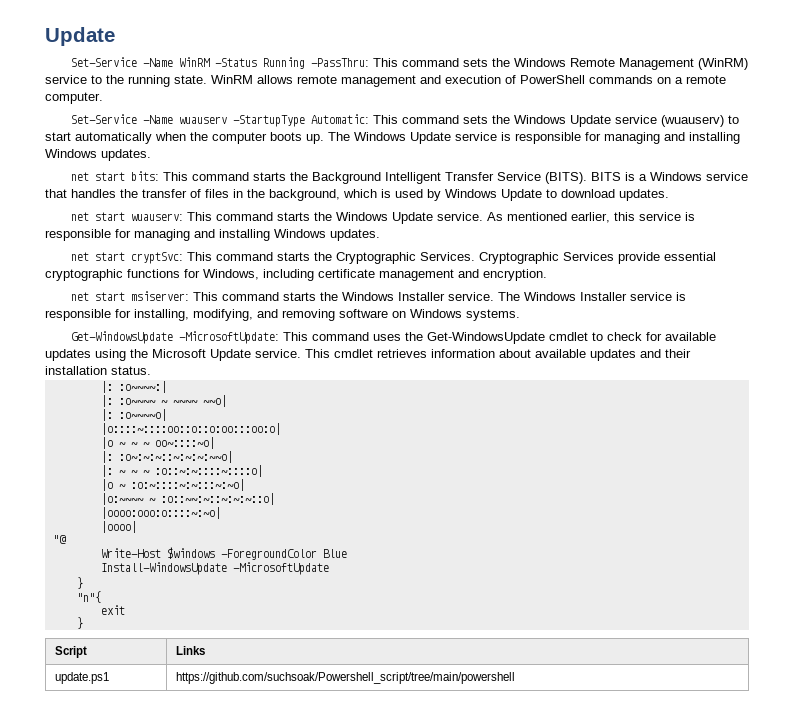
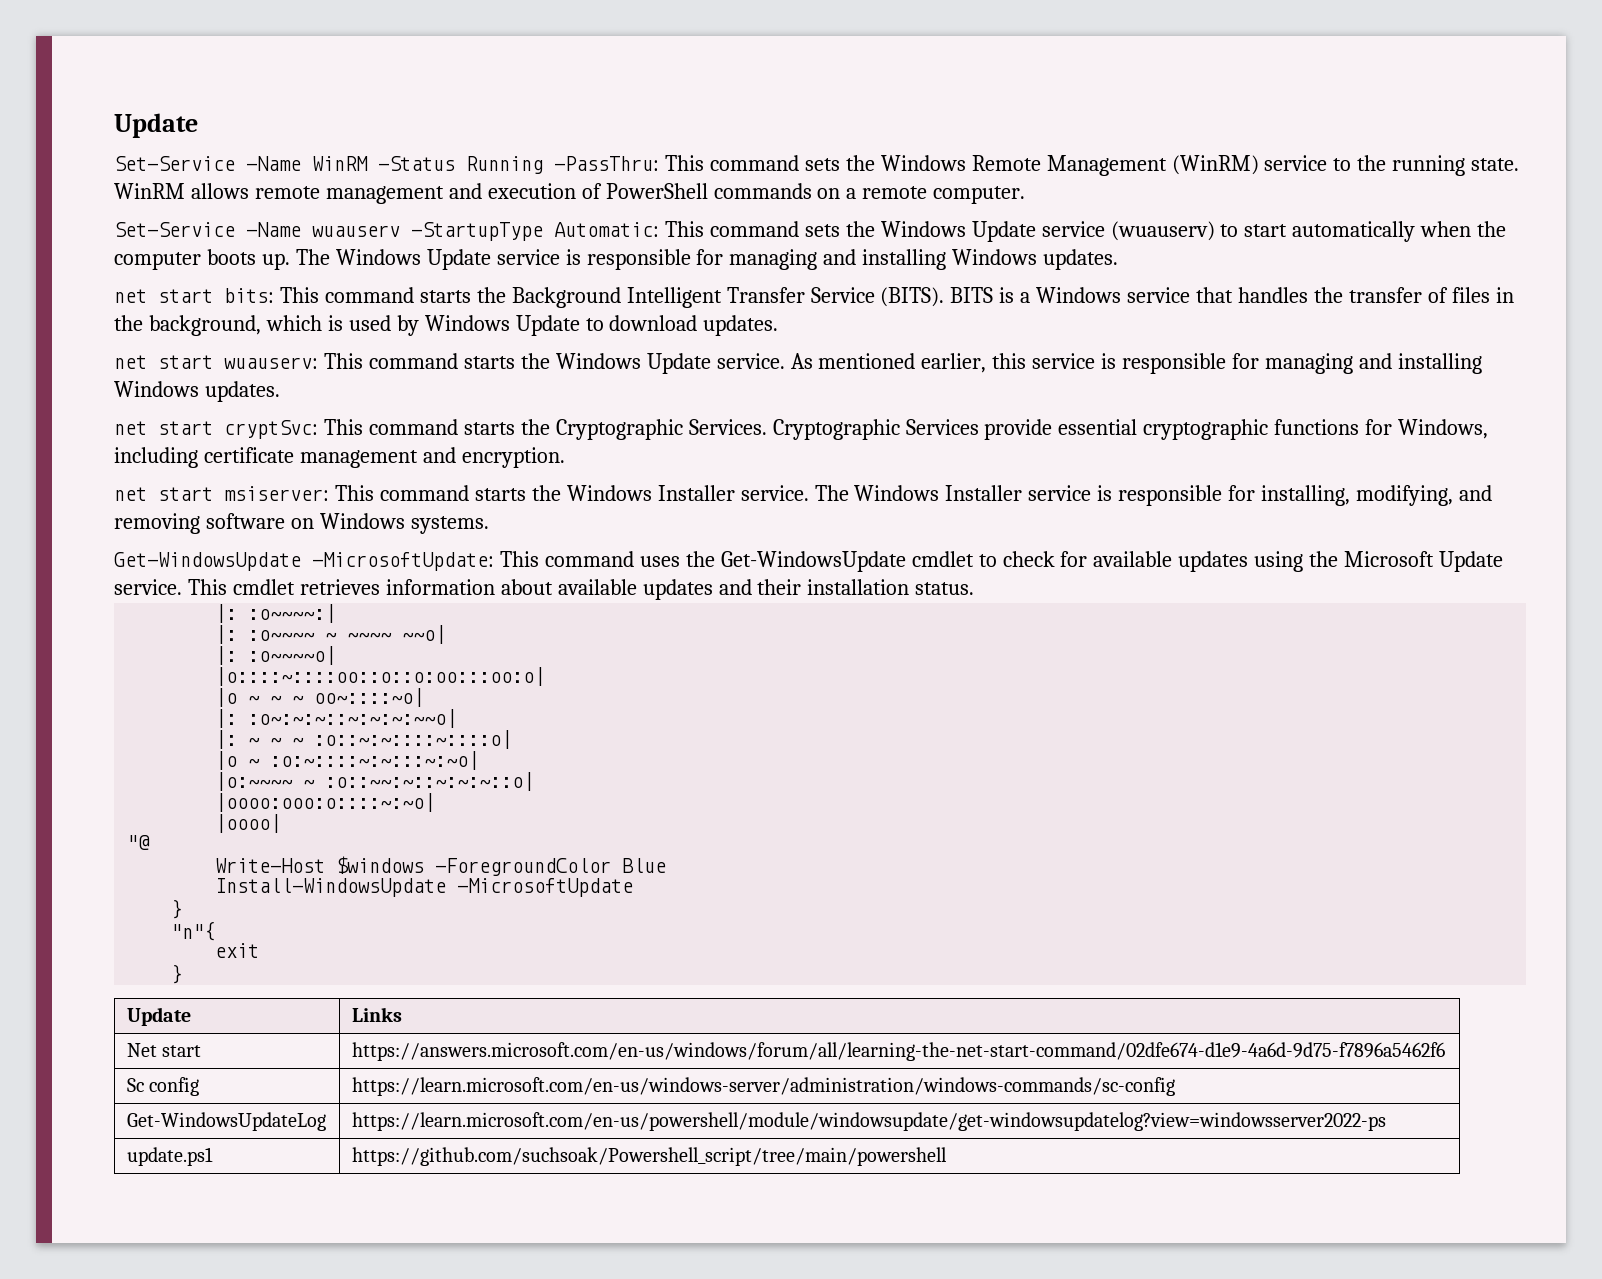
[55,646,88,658] Script -> [126,1007,191,1026] Update
(206, 650) none -> [126,1043,202,1057] [351,1042,1445,1061] [126,1077,200,1096] [351,1077,1175,1096] [126,1112,326,1131] [351,1112,1386,1131] // Net start | https://answers.microsoft.com/en-us/windows/forum/all/learning-the-net-start-command/02dfe674-d1e9-4a6d-9d75-f7896a5462f6 // Sc config | https://learn.microsoft.com/en-us/windows-server/administration/windows-commands/sc-config // Get-WindowsUpdateLog | https://learn.microsoft.com/en-us/powershell/module/windowsupdate/get-windowsupdatelog?view=windowsserver2022-ps

